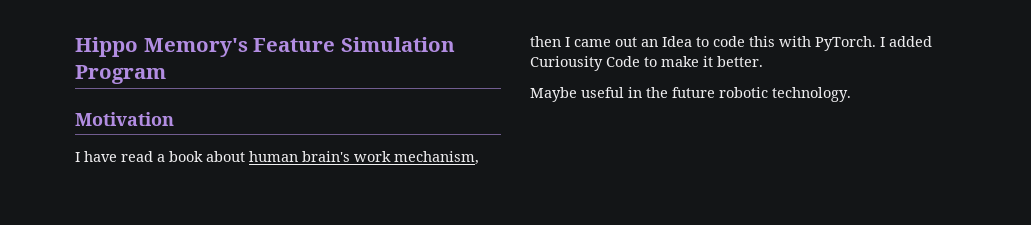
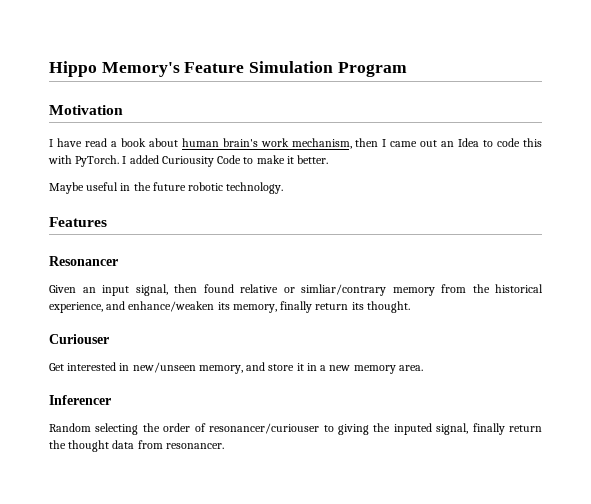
(851, 94) none -> [49,217,107,227] [49,256,118,266] [49,284,543,296] [49,301,410,313] [49,334,109,344] [49,362,423,374] [49,395,111,405] [49,423,543,435] [49,440,224,452] // Features // Resonancer // Given an input signal, then found relative or simliar/contrary memory from the historical experience, and enhance/weaken its memory, finally return its thought. // Curiouser // Get interested in new/unseen memory, and store it in a new memory area. // Inferencer // Random selecting the order of resonancer/curiouser to giving the inputed signal, finally return the thought data from resonancer.

